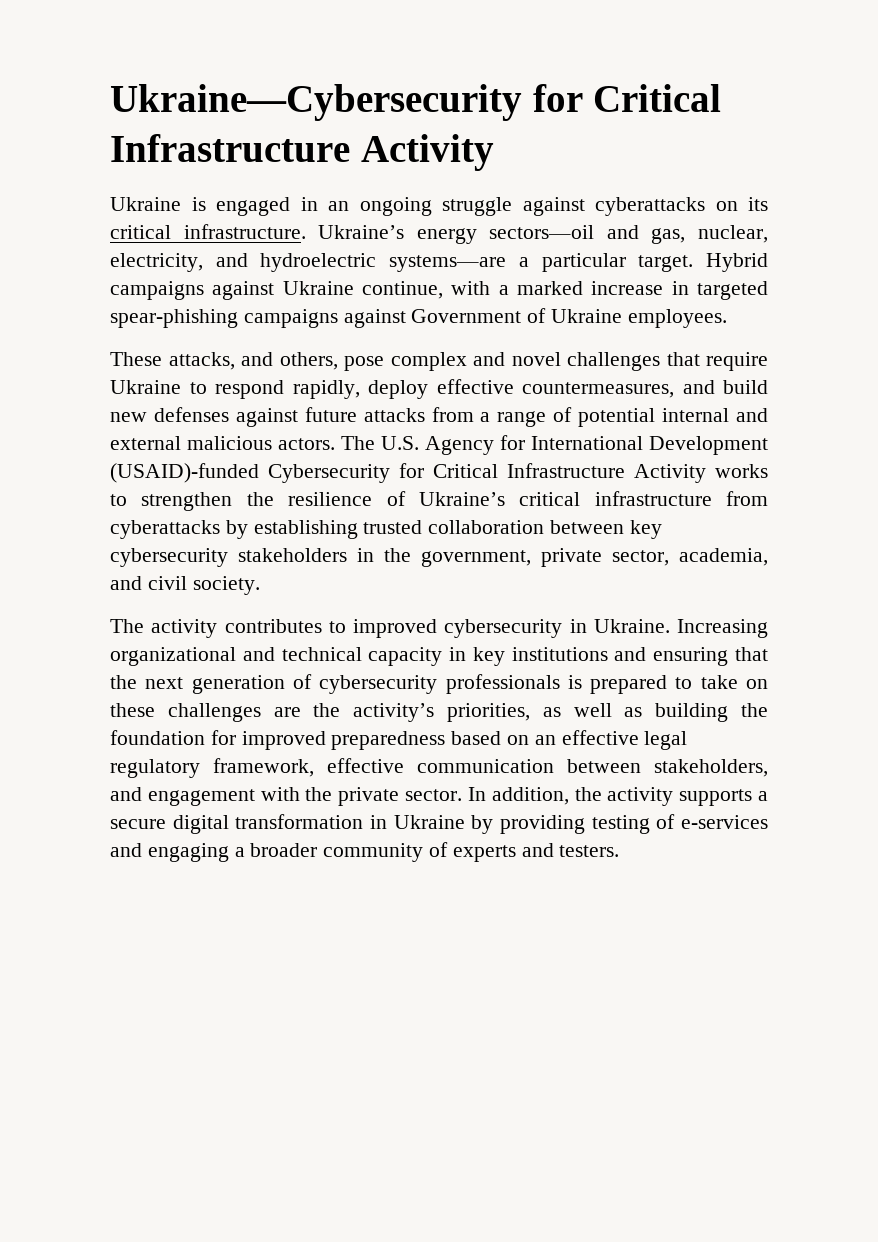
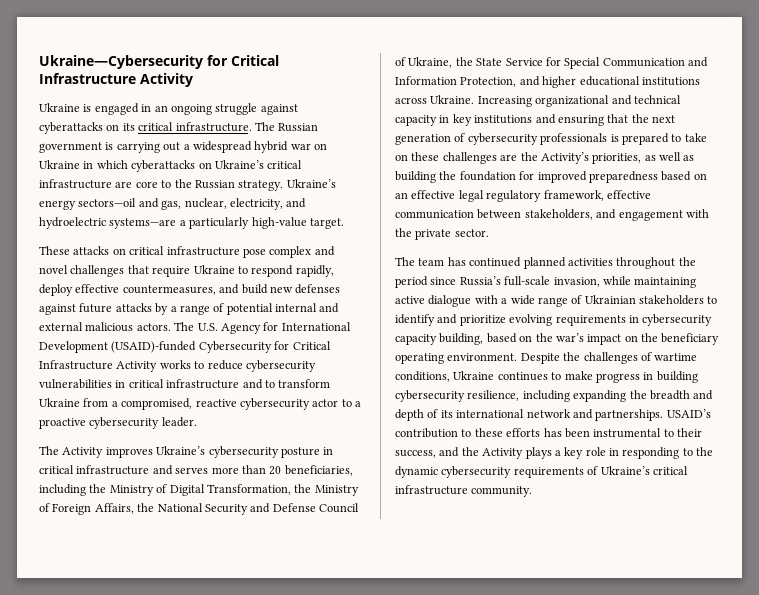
(306, 231) none -> [254,122,319,132] [39,141,327,153] [39,160,303,172] [39,179,284,191] The Russian government is carrying out a widespread hybrid war on Ukraine in which cyberattacks on Ukraine’s critical infrastructure are core to the Russian strategy.
[541,253,626,272] particular -> [189,217,307,229] particularly high-value
[706,253,768,272] [110,281,768,300] [110,308,727,328] [110,352,338,370] Hybrid campaigns against Ukraine continue, with a marked increase in targeted spear-phishing campaigns against Government of Ukraine employees. // These attacks, and others, -> [39,246,240,256] // These attacks on critical infrastructure
[431,407,474,422] from -> [155,303,169,315] by
[141,491,768,511] [110,520,662,539] [110,548,768,567] [110,576,260,595] [110,619,587,638] strengthen the resilience of Ukraine’s critical infrastructure from cyberattacks by establishing trusted collaboration between key cybersecurity stakeholders in the government, private sector, academia, and civil society. // The activity contributes to improved cybersecurity in -> [207,360,316,372] [39,379,331,389] [39,398,361,410] [39,417,197,429] [39,446,334,458] [39,465,353,476] [39,484,359,496] [39,503,359,515] [395,57,708,69] [395,76,700,88] [395,97,427,104] reduce cybersecurity vulnerabilities in critical infrastructure and to transform Ukraine from a compromised, reactive cybersecurity actor to a proactive cybersecurity leader. // The Activity improves Ukraine’s cybersecurity posture in critical infrastructure and serves more than 20 beneficiaries, including the Ministry of Digital Transformation, the Ministry of Foreign Affairs, the National Security and Defense Council of Ukraine, the State Service for Special Communication and Information Protection, and higher educational institutions across
[353,703,435,722] activity’s -> [540,152,589,164] Activity’s
[467,787,768,806] [110,814,768,834] [110,842,620,862] In addition, the activity supports a secure digital transformation in Ukraine by providing testing of e-services and engaging a broader community of experts and testers. -> [395,257,696,269] [395,276,697,288] [395,295,718,307] [395,314,713,326] [395,333,720,345] [395,352,698,364] [395,371,698,383] [395,390,714,402] [395,409,711,421] [395,428,702,438] [395,447,714,459] [395,466,688,478] [395,485,533,497] // The team has continued planned activities throughout the period since Russia’s full-scale invasion, while maintaining active dialogue with a wide range of Ukrainian stakeholders to identify and prioritize evolving requirements in cybersecurity capacity building, based on the war’s impact on the beneficiary operating environment. Despite the challenges of wartime conditions, Ukraine continues to make progress in building cybersecurity resilience, including expanding the breadth and depth of its international network and partnerships. USAID’s contribution to these efforts has been instrumental to their success, and the Activity plays a key role in responding to the dynamic cybersecurity requirements of Ukraine’s critical infrastructure community.

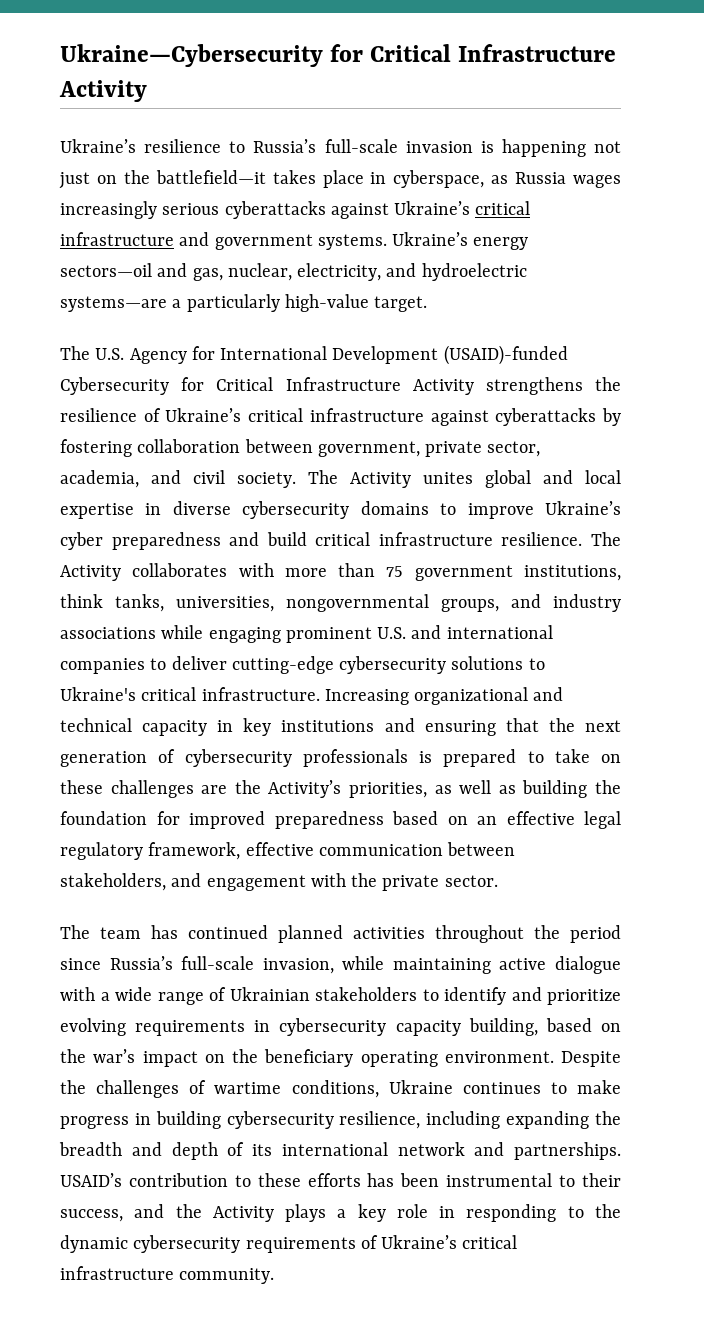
[39,103,298,115] [39,122,319,134] [39,141,327,153] [39,160,303,172] [39,179,284,191] Ukraine is engaged in an ongoing struggle against cyberattacks on its critical infrastructure. The Russian government is carrying out a widespread hybrid war on Ukraine in which cyberattacks on Ukraine’s critical infrastructure are core to the Russian strategy. -> [60,139,621,157] [59,170,621,189] [60,201,531,219] [60,232,387,250] Ukraine’s resilience to Russia’s full-scale invasion is happening not just on the battlefield—it takes place in cyberspace, as Russia wages increasingly serious cyberattacks against Ukraine’s critical infrastructure and government systems.
[39,246,335,258] [39,265,334,277] [39,284,341,296] [39,303,340,315] [39,322,171,332] These attacks on critical infrastructure pose complex and novel challenges that require Ukraine to respond rapidly, deploy effective countermeasures, and build new defenses against future attacks by a range of potential internal and external malicious actors. -> (428, 304) none
[159,360,316,372] [39,379,331,389] [39,398,361,410] [39,417,197,429] [39,446,334,458] [39,465,353,476] [39,484,359,496] [39,503,359,515] [395,57,708,69] [395,76,700,88] [395,95,475,104] works to reduce cybersecurity vulnerabilities in critical infrastructure and to transform Ukraine from a compromised, reactive cybersecurity actor to a proactive cybersecurity leader. // The Activity improves Ukraine’s cybersecurity posture in critical infrastructure and serves more than 20 beneficiaries, including the Ministry of Digital Transformation, the Ministry of Foreign Affairs, the National Security and Defense Council of Ukraine, the State Service for Special Communication and Information Protection, and higher educational institutions across Ukraine. -> [485,377,621,395] [60,408,621,426] [60,439,541,457] [60,470,621,488] [60,501,621,519] [60,532,621,550] [60,563,621,581] [60,594,621,612] [60,625,553,643] [60,656,545,674] [60,687,320,701] strengthens the resilience of Ukraine’s critical infrastructure against cyberattacks by fostering collaboration between government, private sector, academia, and civil society. The Activity unites global and local expertise in diverse cybersecurity domains to improve Ukraine’s cyber preparedness and build critical infrastructure resilience. The Activity collaborates with more than 75 government institutions, think tanks, universities, nongovernmental groups, and industry associations while engaging prominent U.S. and international companies to deliver cutting-edge cybersecurity solutions to Ukraine's critical infrastructure.

